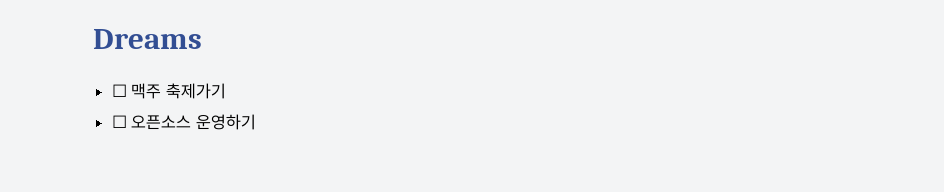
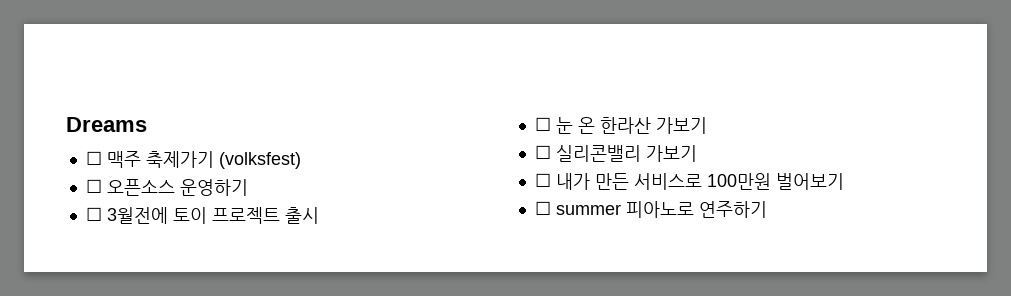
(226, 91) none -> [218,152,301,169] (volksfest)
(256, 122) none -> [85,207,319,224] [534,117,707,134] [534,145,697,162] [534,173,844,190] [534,201,767,218] // ☐ 3월전에 토이 프로젝트 출시 // ☐ 눈 온 한라산 가보기 // ☐ 실리콘밸리 가보기 // ☐ 내가 만든 서비스로 100만원 벌어보기 // ☐ summer 피아노로 연주하기

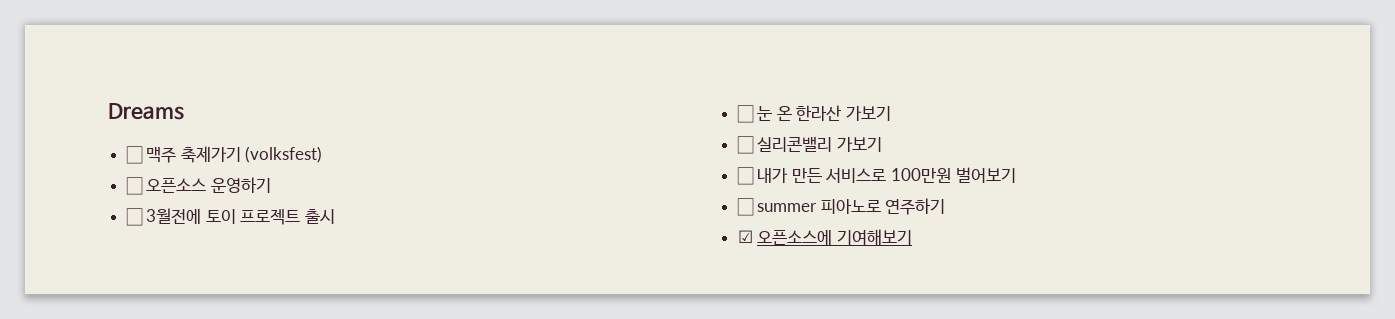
(767, 209) none -> [737,229,912,245] // ☑ 오픈소스에 기여해보기

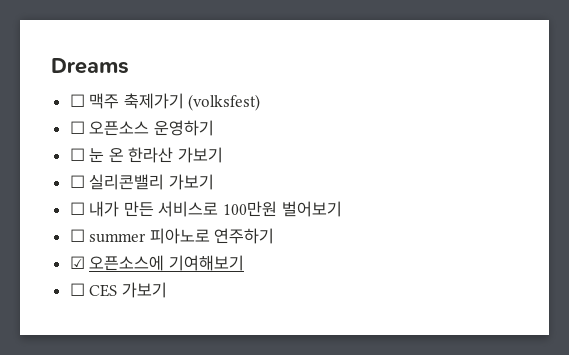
[125,208,336,226] // ☐ 3월전에 토이 프로젝트 출시 -> (214, 128) none
(912, 237) none -> [69,282,167,298] // ☐ CES 가보기

